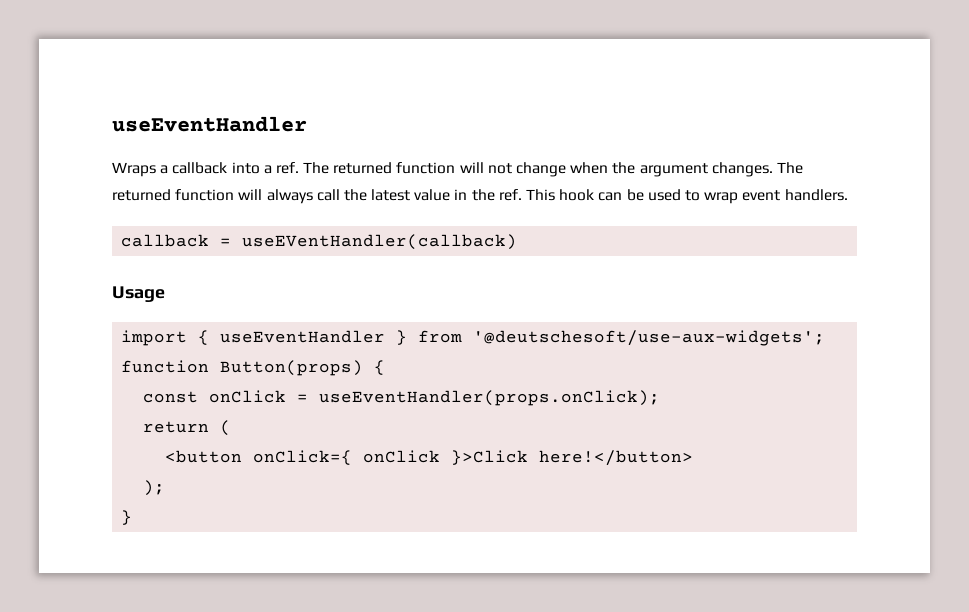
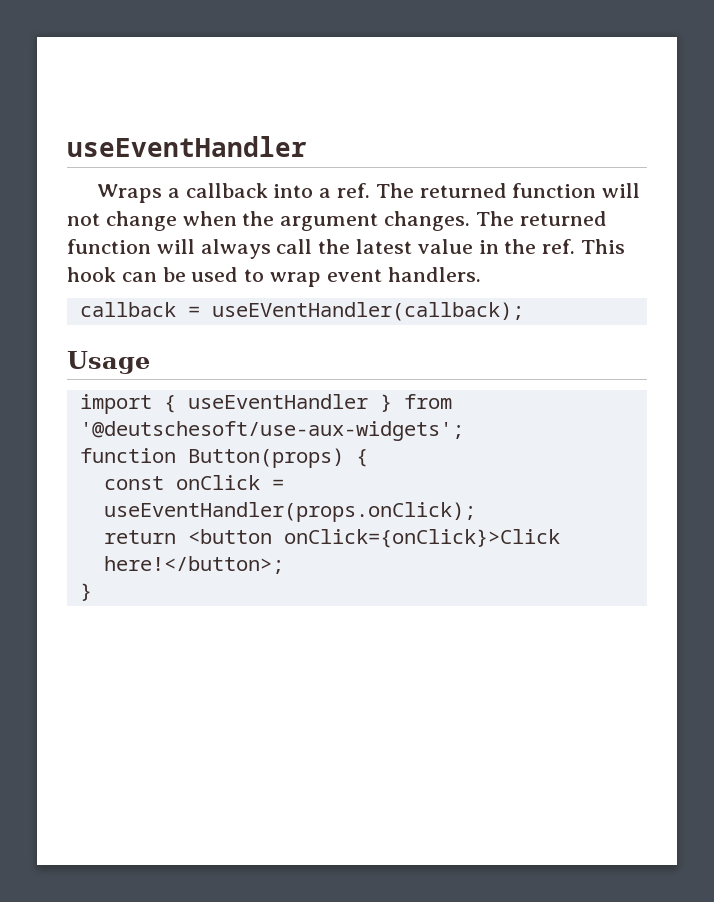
[242,234,518,250] useEVentHandler(callback) -> [211,302,524,321] useEVentHandler(callback);
[220,420,232,436] [165,450,694,466] [143,480,166,496] ( // <button onClick={ onClick }>Click here!</button> // ); -> [187,529,560,548] [103,556,284,574] <button onClick={onClick}>Click here!</button>;

